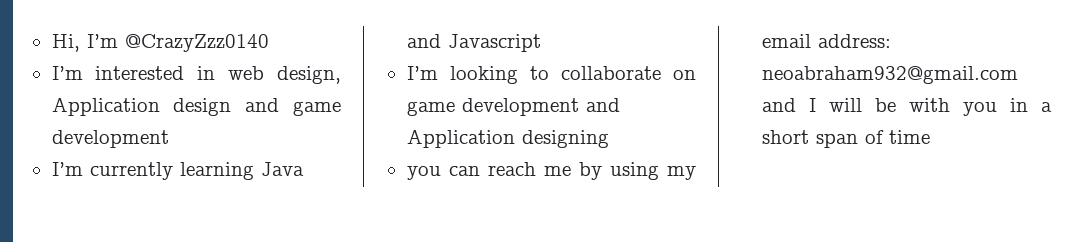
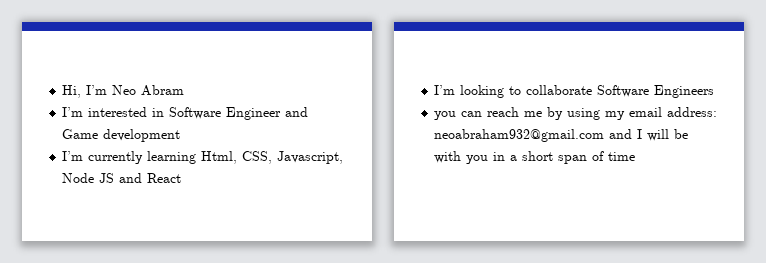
[124,34,269,52] @CrazyZzz0140 -> [112,85,185,96] Neo Abram
[228,66,341,84] [51,97,341,116] [51,130,169,148] [51,162,304,180] [406,34,541,52] [406,66,696,84] [406,98,620,116] [406,129,609,148] web design, Application design and game development // I’m currently learning Java and Javascript // I’m looking to collaborate on game development and Application designing -> [169,107,309,120] [62,129,181,142] [62,151,344,164] [62,173,182,183] [434,85,715,98] Software Engineer and Game development // I’m currently learning Html, CSS, Javascript, Node JS and React // I’m looking to collaborate Software Engineers

